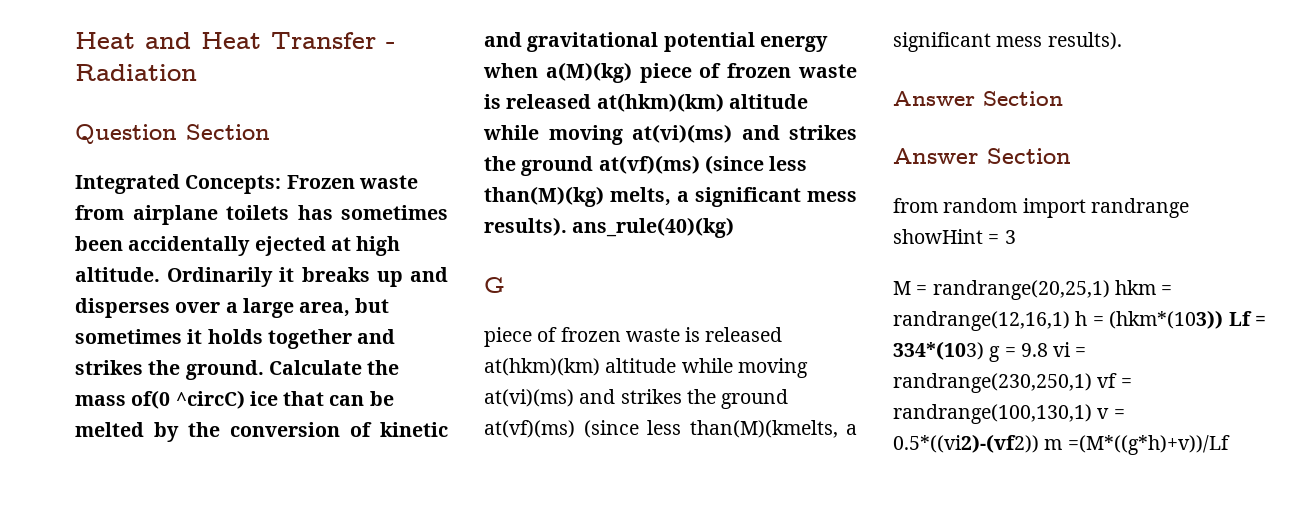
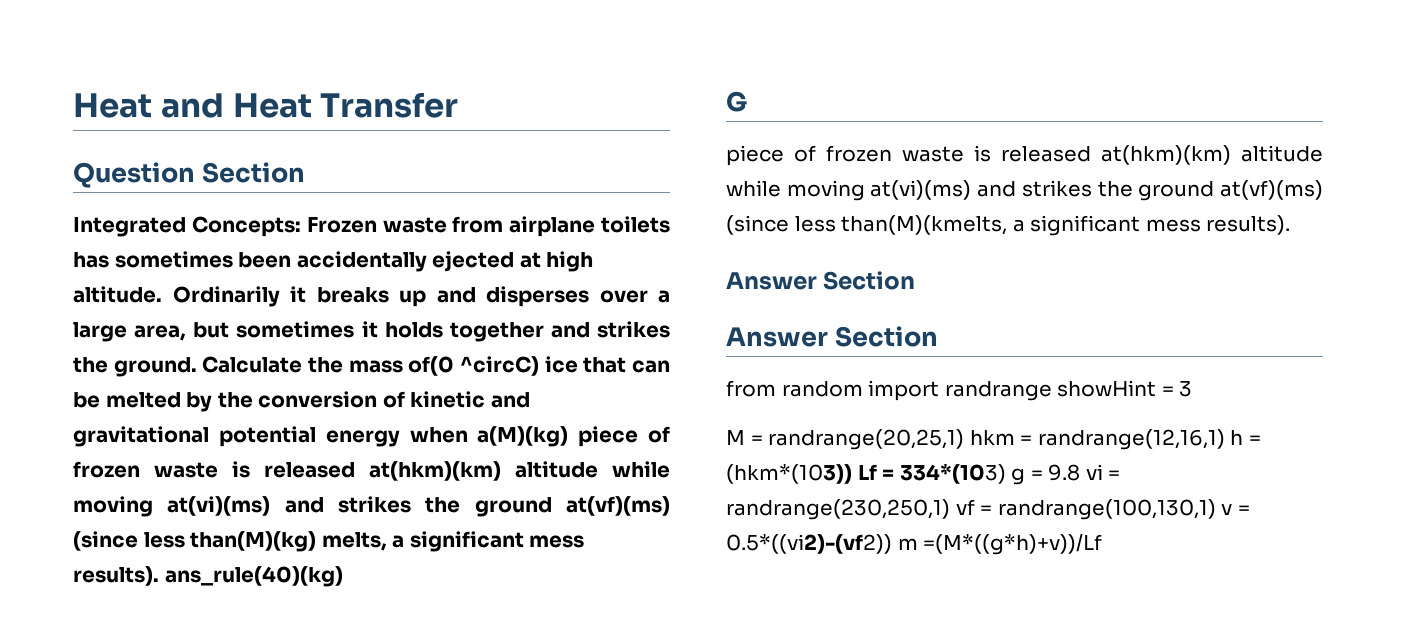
[386,42,396,49] [75,64,197,81] - Radiation -> (459, 105) none

